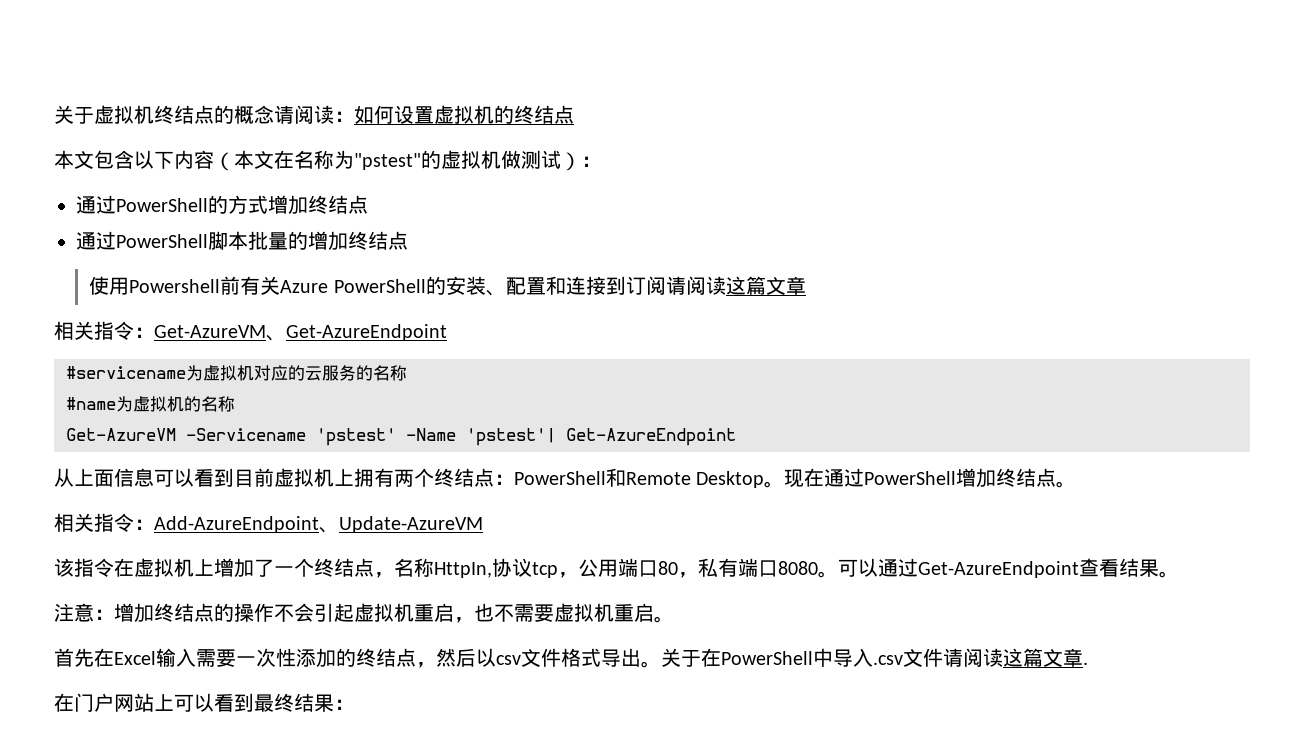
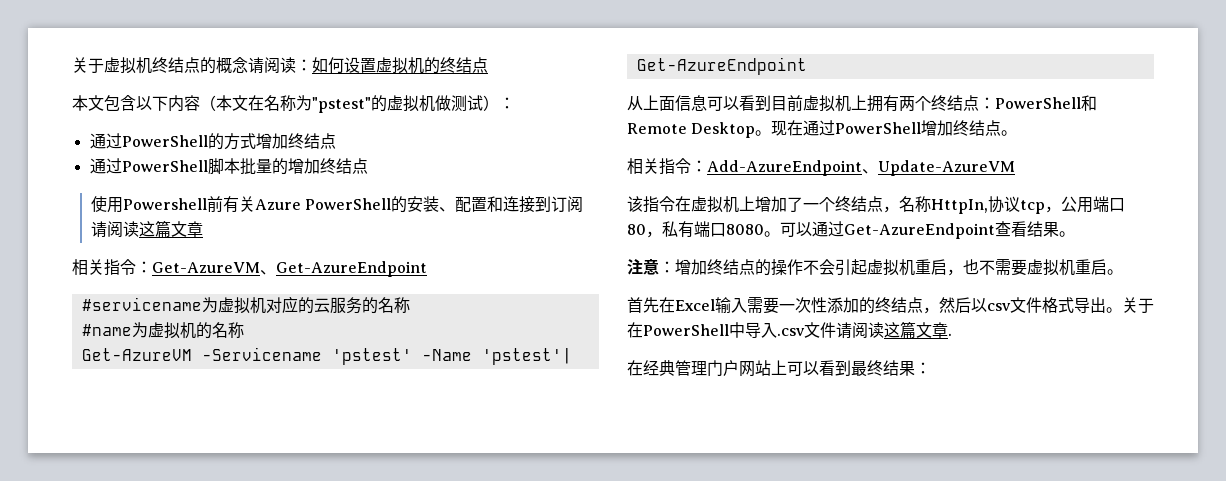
(74, 702) none -> [643,360,707,376] 经典管理

